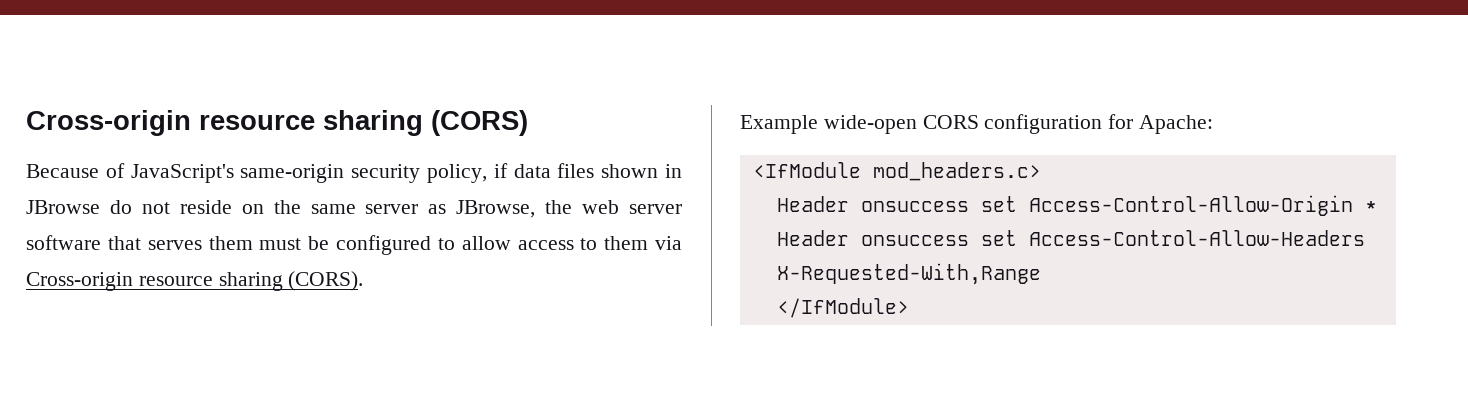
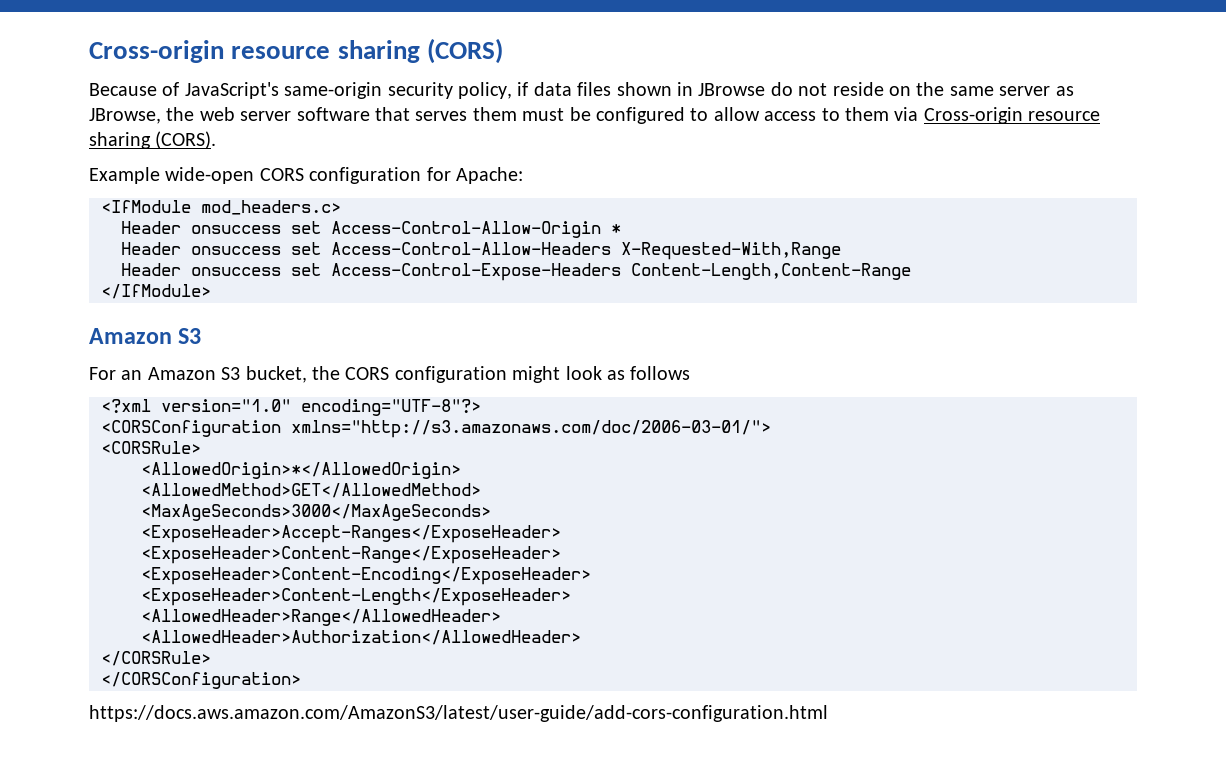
[776,298,909,318] </IfModule> -> [121,263,911,281] [101,284,211,299] [89,328,202,344] [89,366,691,383] [101,399,481,416] [101,420,771,438] [101,441,201,454] [141,462,461,479] [141,483,481,498] [141,504,491,521] [141,525,561,543] [141,546,561,564] [141,567,591,585] [141,588,571,606] [141,609,501,626] [141,630,581,645] [101,651,211,666] [101,672,301,689] [89,705,828,722] Header onsuccess set Access-Control-Expose-Headers Content-Length,Content-Range // </IfModule> // Amazon S3 // For an Amazon S3 bucket, the CORS configuration might look as follows // <?xml version="1.0" encoding="UTF-8"?> // <CORSConfiguration xmlns="http://s3.amazonaws.com/doc/2006-03-01/"> // <CORSRule> // <AllowedOrigin>*</AllowedOrigin> // <AllowedMethod>GET</AllowedMethod> // <MaxAgeSeconds>3000</MaxAgeSeconds> // <ExposeHeader>Accept-Ranges</ExposeHeader> // <ExposeHeader>Content-Range</ExposeHeader> // <ExposeHeader>Content-Encoding</ExposeHeader> // <ExposeHeader>Content-Length</ExposeHeader> // <AllowedHeader>Range</AllowedHeader> // <AllowedHeader>Authorization</AllowedHeader> // </CORSRule> // </CORSConfiguration> // https://docs.aws.amazon.com/AmazonS3/latest/user-guide/add-cors-configuration.html

